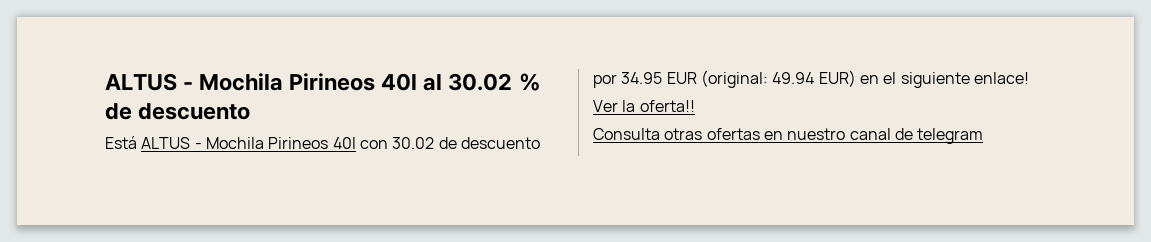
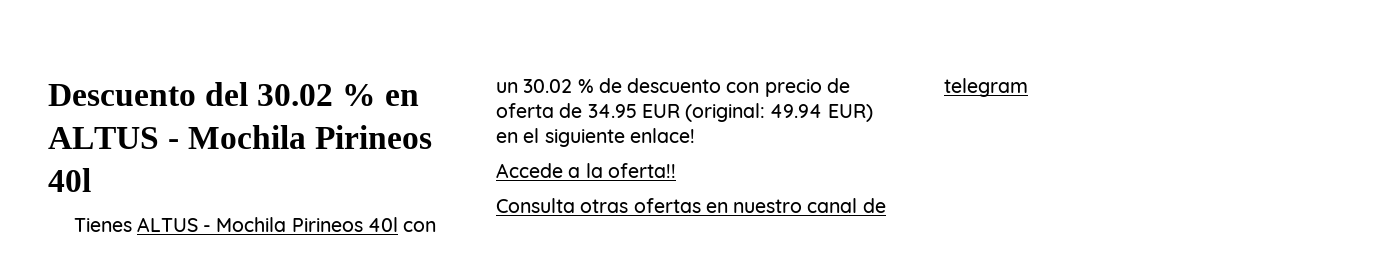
[105,73,541,91] [105,103,251,120] [105,136,137,149] ALTUS - Mochila Pirineos 40l al 30.02 % de descuento // Está -> [48,82,420,106] [48,125,433,149] [48,168,91,192] [73,218,132,232] Descuento del 30.02 % en ALTUS - Mochila Pirineos 40l // Tienes
[392,137,540,149] [593,74,617,88] 30.02 de descuento por -> [496,78,850,97] [496,103,583,118] un 30.02 % de descuento con precio de oferta de
[593,100,618,112] Ver -> [496,163,581,178] Accede a

